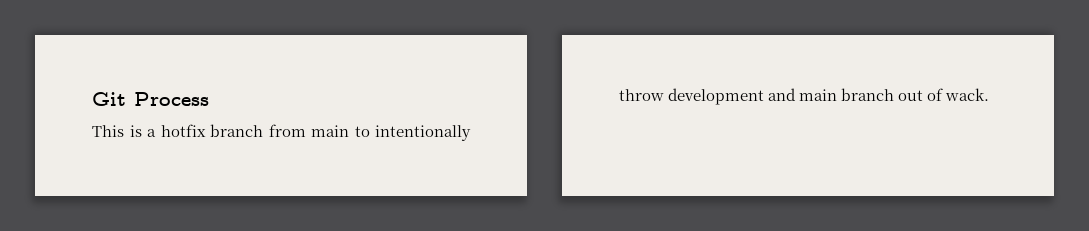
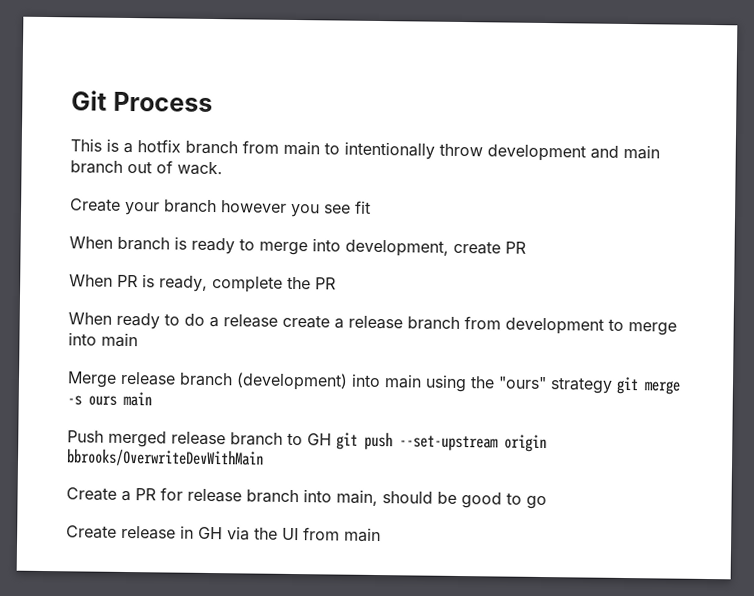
(990, 94) none -> [70,198,371,218] [69,236,526,257] [69,274,336,293] [68,312,677,336] [68,332,138,348] [67,371,681,395] [67,391,152,407] [67,430,547,453] [66,448,264,468] [66,487,547,510] [66,525,381,543] // Create your branch however you see fit // When branch is ready to merge into development, create PR // When PR is ready, complete the PR // When ready to do a release create a release branch from development to merge into main // Merge release branch (development) into main using the "ours" strategy git merge -s ours main // Push merged release branch to GH git push --set-upstream origin bbrooks/OverwriteDevWithMain // Create a PR for release branch into main, should be good to go // Create release in GH via the UI from main

